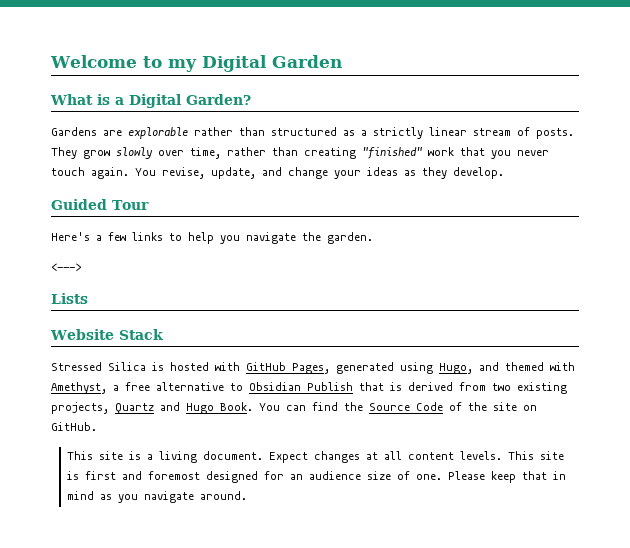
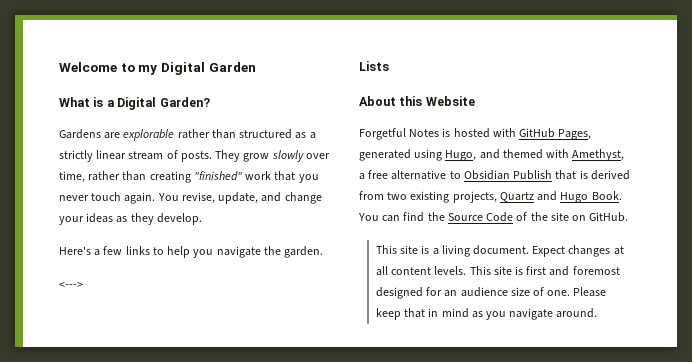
[51,199,149,210] // Guided Tour -> (202, 219) none
(88, 298) none -> [359,96,423,106] About this
[118,329,163,340] [51,362,146,371] Stack // Stressed Silica -> [359,128,440,140] // Forgetful Notes

